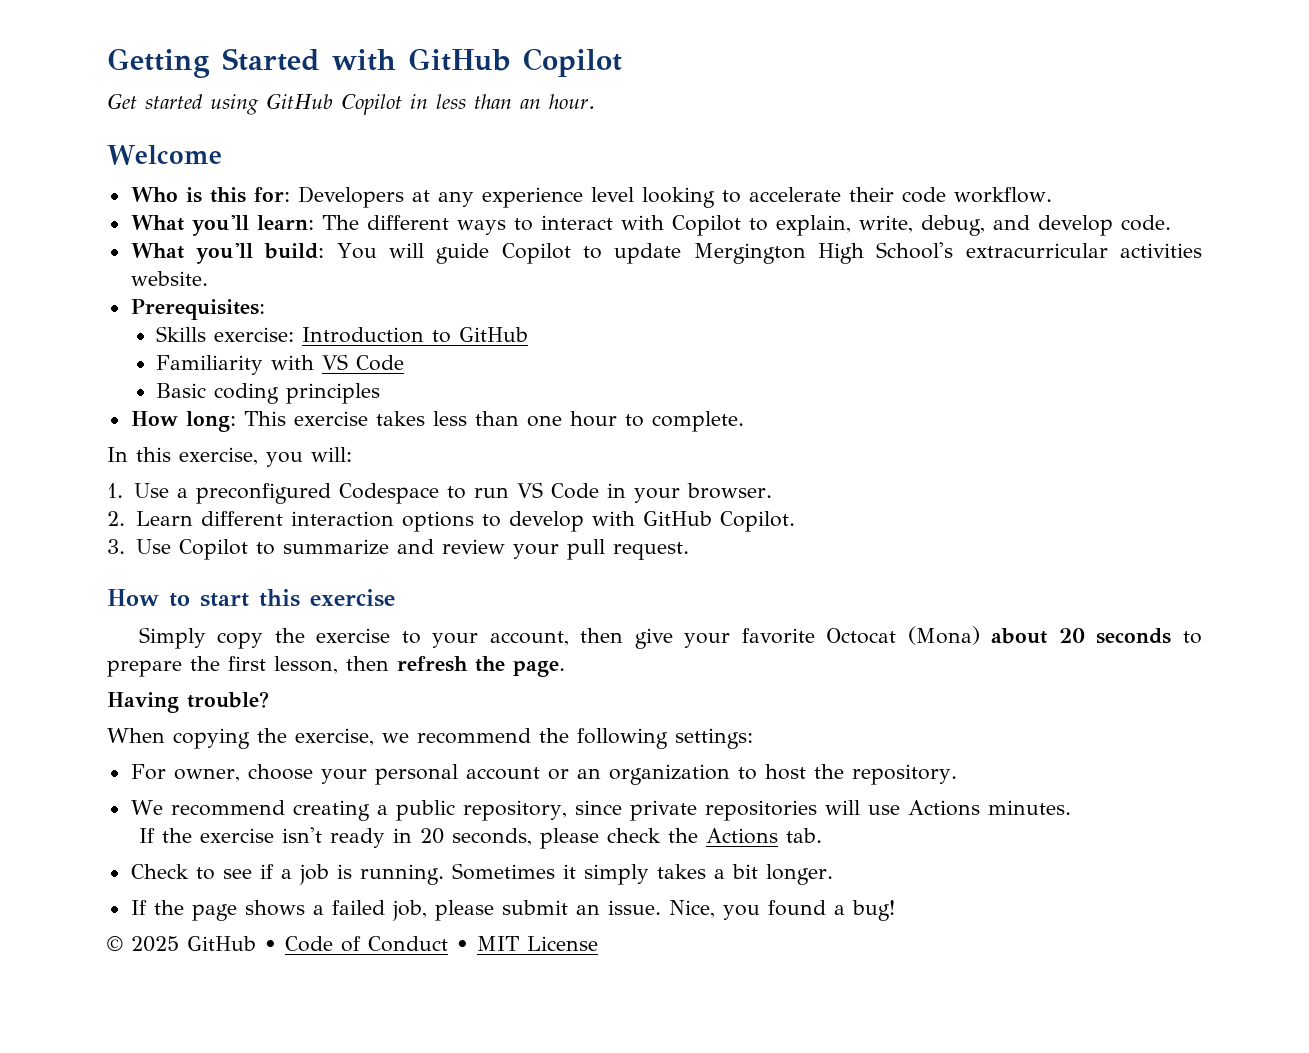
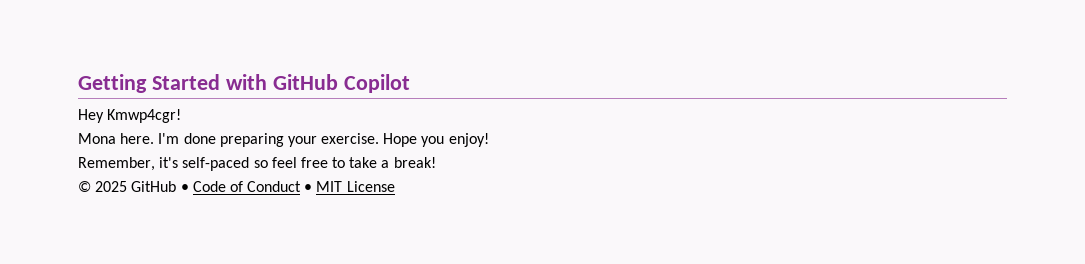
[107,93,595,115] [107,145,222,165] [130,186,1052,208] [130,214,1171,236] [130,242,1202,264] [130,271,208,286] [130,299,265,320] [156,326,529,343] [156,354,405,375] [156,383,381,404] [130,411,744,432] [107,447,352,467] [107,482,772,504] [107,511,795,532] [107,539,689,560] [107,589,395,607] [138,626,1202,649] [107,656,565,677] [107,691,269,713] [107,728,753,749] [130,764,957,785] [130,800,1071,821] [138,827,822,849] [130,863,833,885] [130,900,895,921] Get started using GitHub Copilot in less than an hour. // Welcome // Who is this for: Developers at any experience level looking to accelerate their code workflow. // What you'll learn: The different ways to interact with Copilot to explain, write, debug, and develop code. // What you'll build: You will guide Copilot to update Mergington High School's extracurricular activities website. // Prerequisites: // Skills exercise: Introduction to GitHub // Familiarity with VS Code // Basic coding principles // How long: This exercise takes less than one hour to complete. // In this exercise, you will: // 1. Use a preconfigured Codespace to run VS Code in your browser. // 2. Learn different interaction options to develop with GitHub Copilot. // 3. Use Copilot to summarize and review your pull request. // How to start this exercise // Simply copy the exercise to your account, then give your favorite Octocat (Mona) about 20 seconds to prepare the first lesson, then refresh the page. // Having trouble? // When copying the exercise, we recommend the following settings: // For owner, choose your personal account or an organization to host the repository. // We recommend creating a public repository, since private repositories will use Actions minutes. // If the exercise isn't ready in 20 seconds, please check the Actions tab. // Check to see if a job is running. Sometimes it simply takes a bit longer. // If the page shows a failed job, please submit an issue. Nice, you found a bug! -> [78,109,182,123] [78,133,489,147] [78,157,436,171] Hey Kmwp4cgr! // Mona here. I'm done preparing your exercise. Hope you enjoy! // Remember, it's self-paced so feel free to take a break!

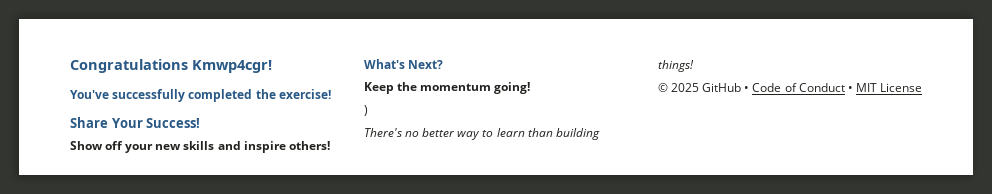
[78,74,410,93] [78,109,182,123] [78,133,489,147] [78,157,436,171] Getting Started with GitHub Copilot // Hey Kmwp4cgr! // Mona here. I'm done preparing your exercise. Hope you enjoy! // Remember, it's self-paced so feel free to take a break! -> [70,59,272,73] [70,89,331,102] [70,117,201,128] [70,141,330,153] [364,59,444,69] [364,82,531,94] [364,105,368,116] [364,128,600,140] [658,60,694,72] Congratulations Kmwp4cgr! // You've successfully completed the exercise! // Share Your Success! // Show off your new skills and inspire others! // What's Next? // Keep the momentum going! // ) // There's no better way to learn than building things!

